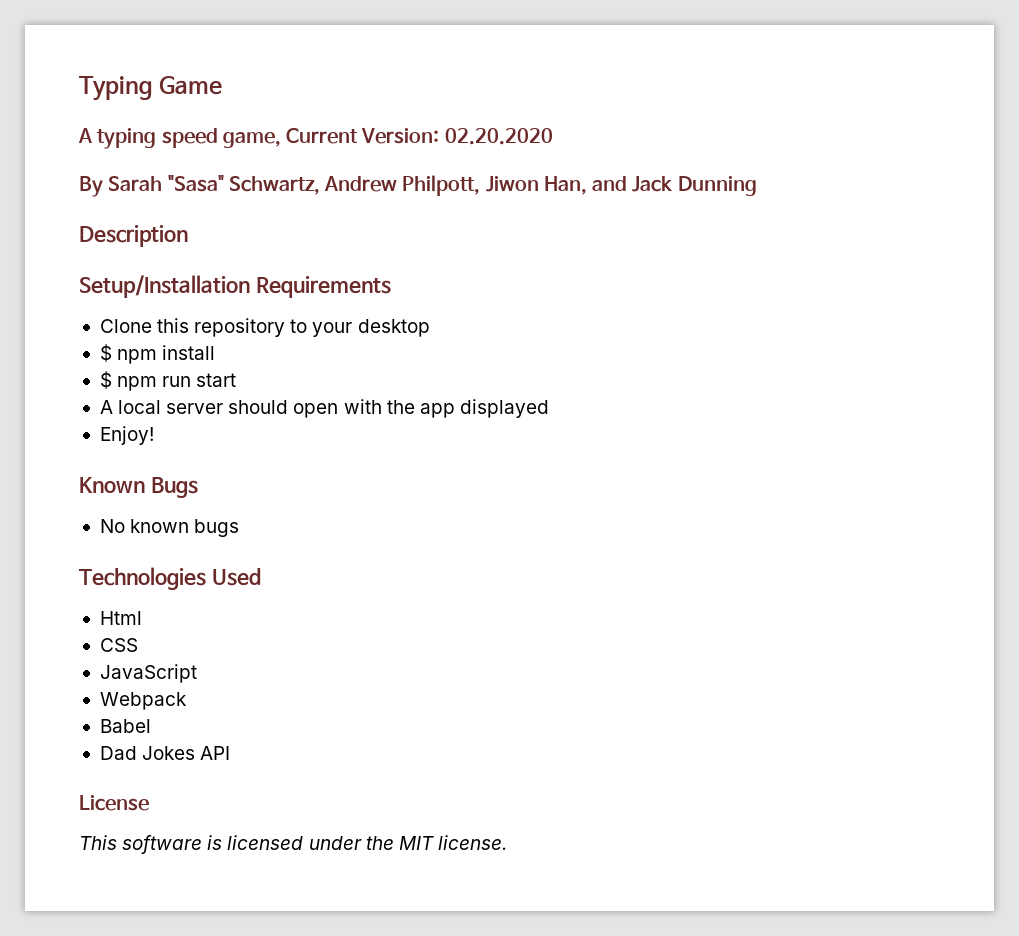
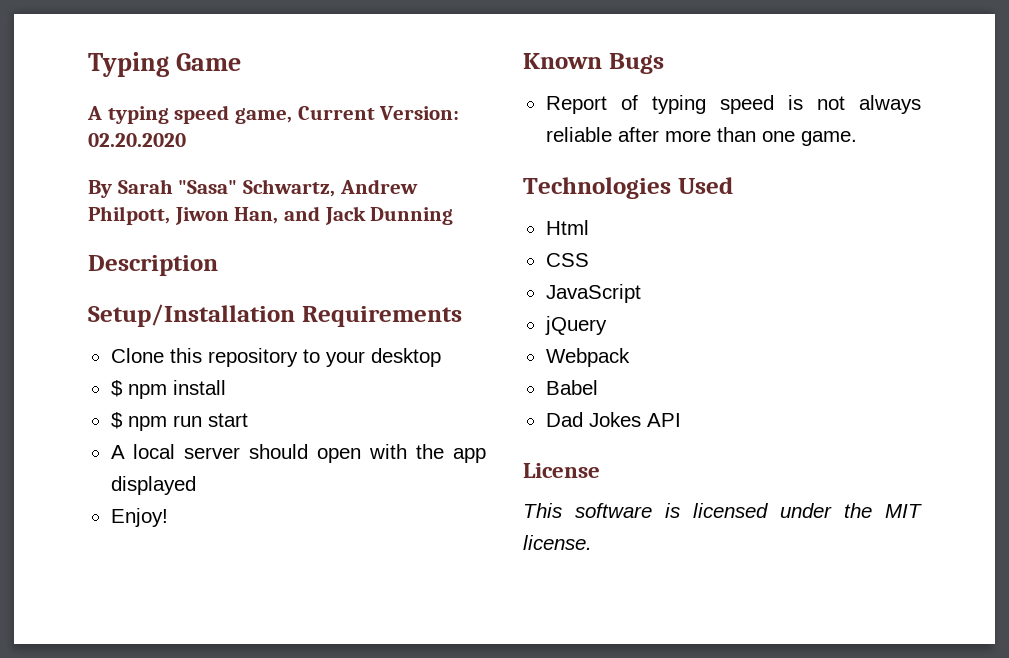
[99,519,240,537] No known bugs -> [545,95,921,114] [545,127,857,146] Report of typing speed is not always reliable after more than one game.
(197, 673) none -> [544,316,607,335] // jQuery

